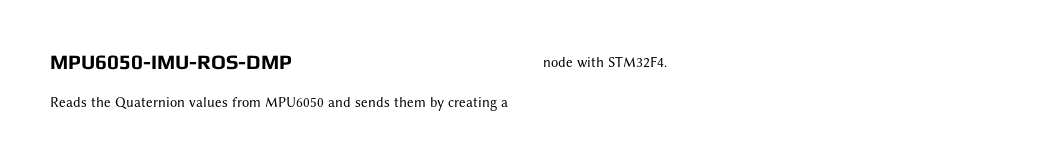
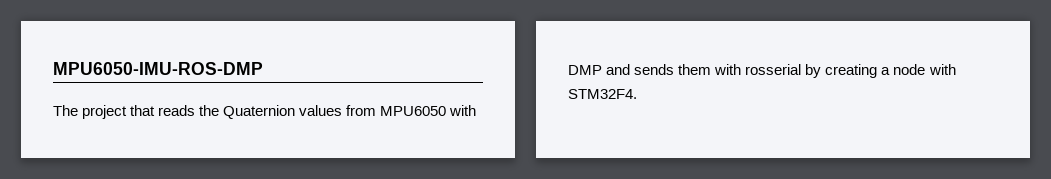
[50,97,87,107] Reads -> [53,105,196,119] The project that reads
(324, 102) none -> [449,105,477,116] [568,65,602,75] with DMP
(426, 102) none -> [714,64,802,75] with rosserial

